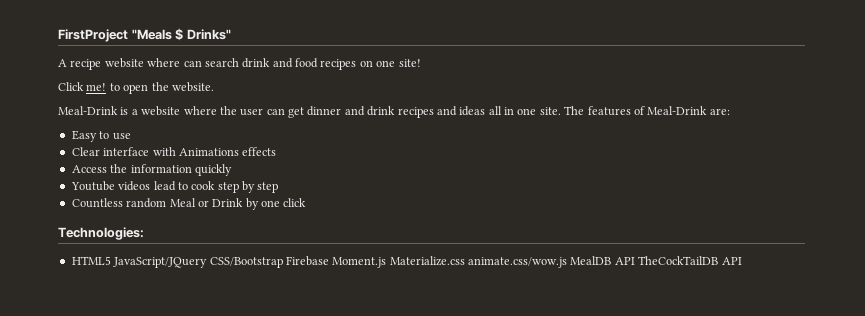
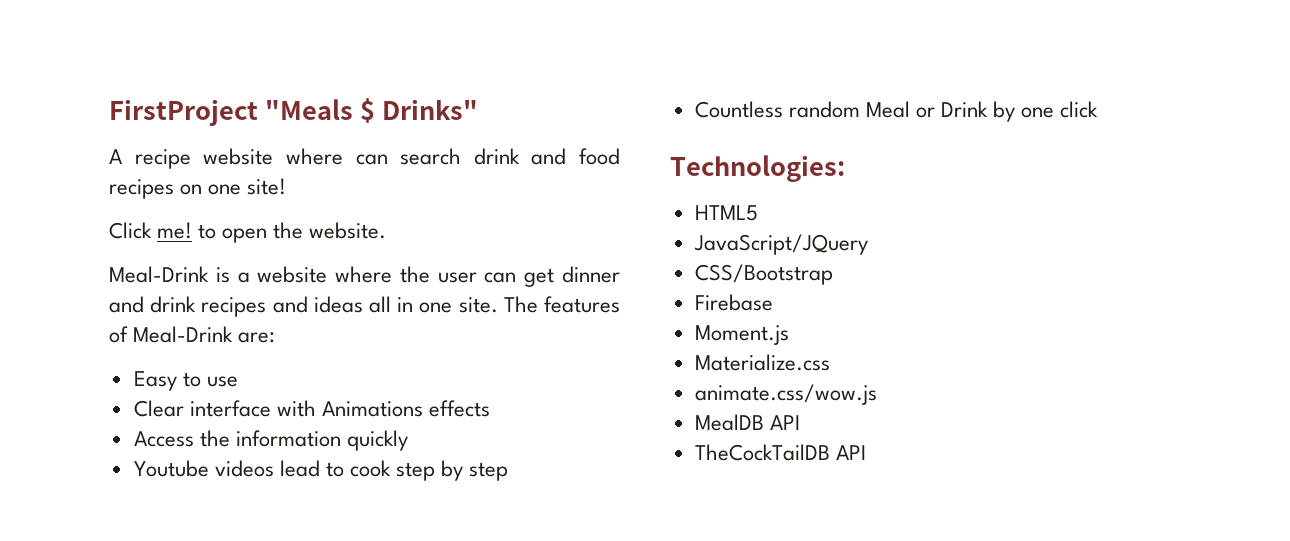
(111, 260) none -> (758, 213) //
(208, 262) none -> (868, 244) //
(283, 262) none -> (833, 274) //
(329, 261) none -> (773, 302) //
(387, 262) none -> (789, 335) //
(465, 261) none -> (830, 362) //
(567, 262) none -> (877, 394) //
(635, 261) none -> (800, 422) //

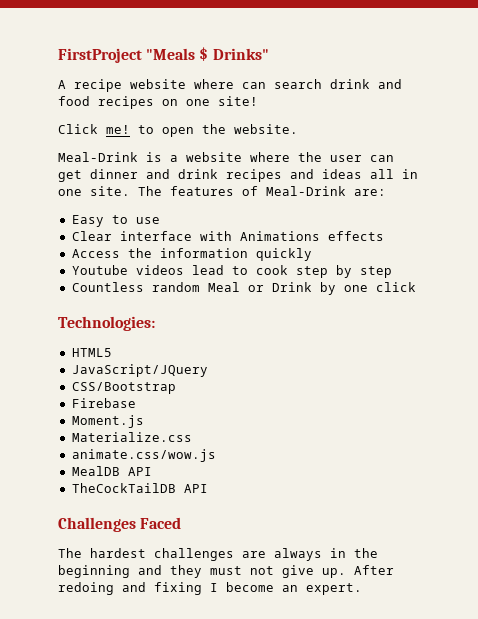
(866, 452) none -> [58,517,182,532] [58,548,378,561] [58,565,394,578] [58,582,362,595] // Challenges Faced // The hardest challenges are always in the beginning and they must not give up. After redoing and fixing I become an expert.

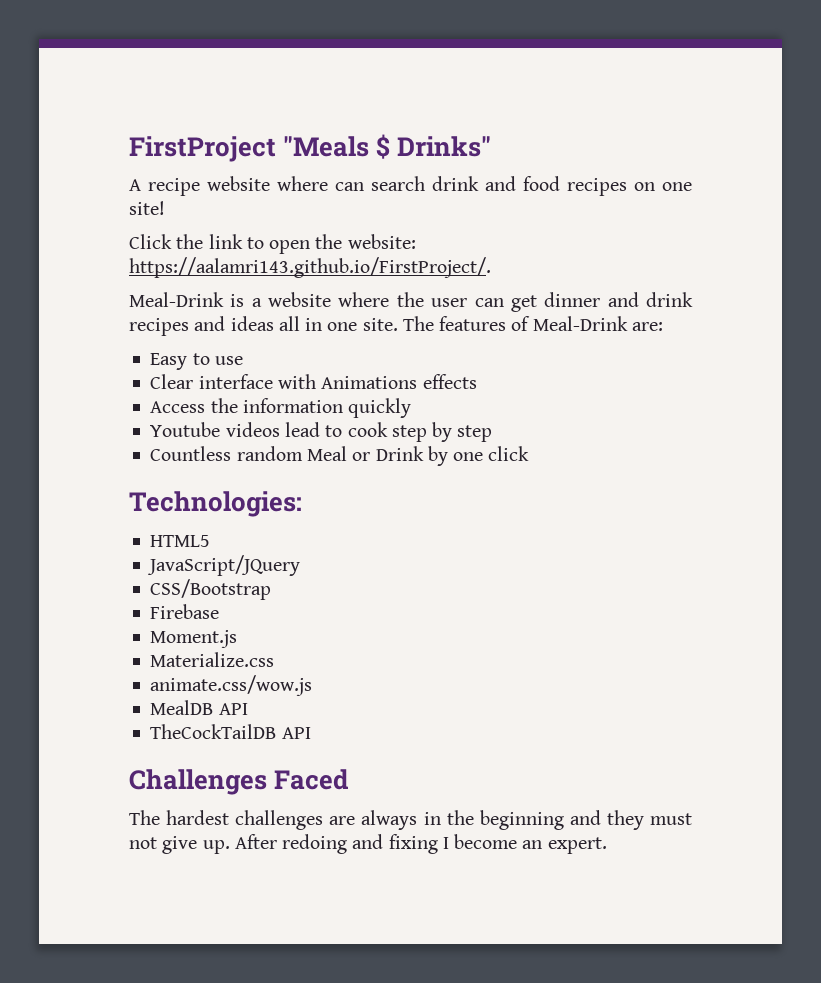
[106,125,130,134] me! -> [176,234,243,249] the link
[234,124,298,134] website. -> [347,234,416,249] [129,257,491,278] website: https://aalamri143.github.io/FirstProject/.

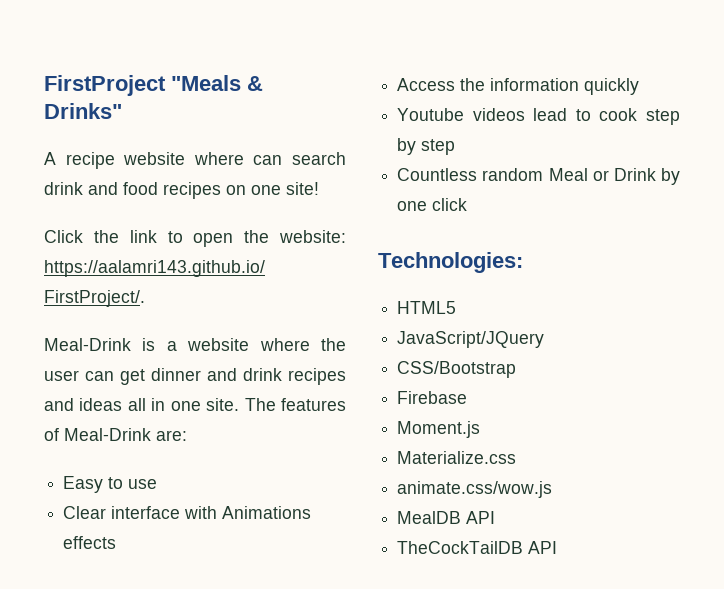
[376,134,391,159] $ -> [247,76,263,91] &
[129,769,349,795] [129,810,693,830] [129,834,607,854] // Challenges Faced // The hardest challenges are always in the beginning and they must not give up. After redoing and fixing I become an expert. -> (558, 547) none

